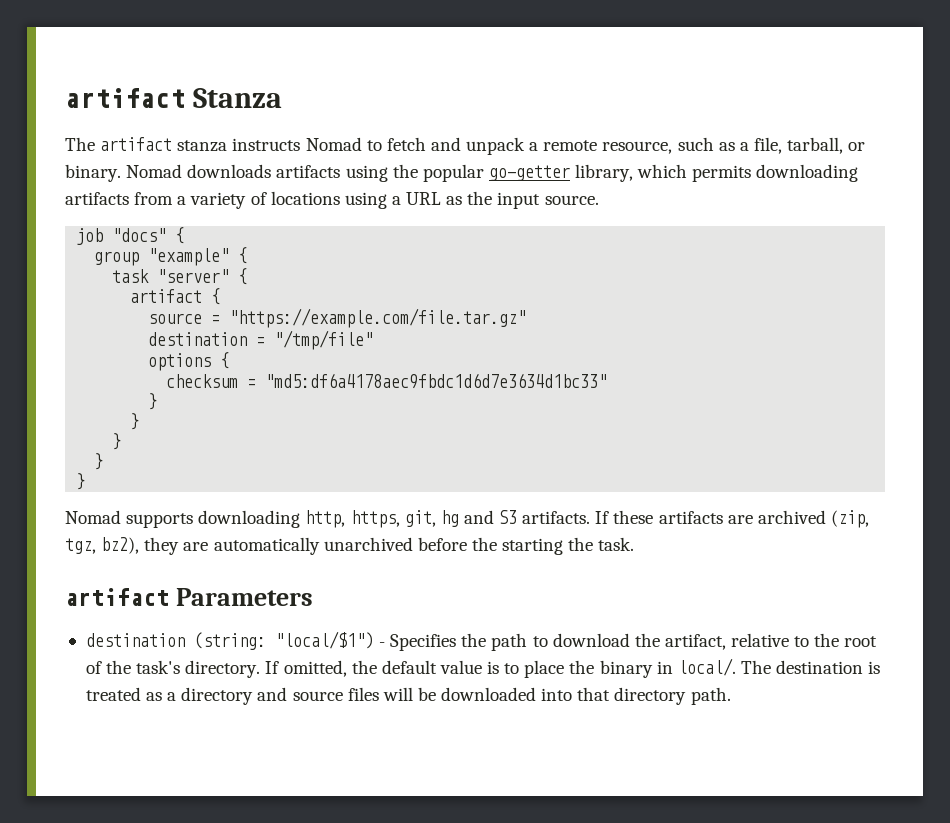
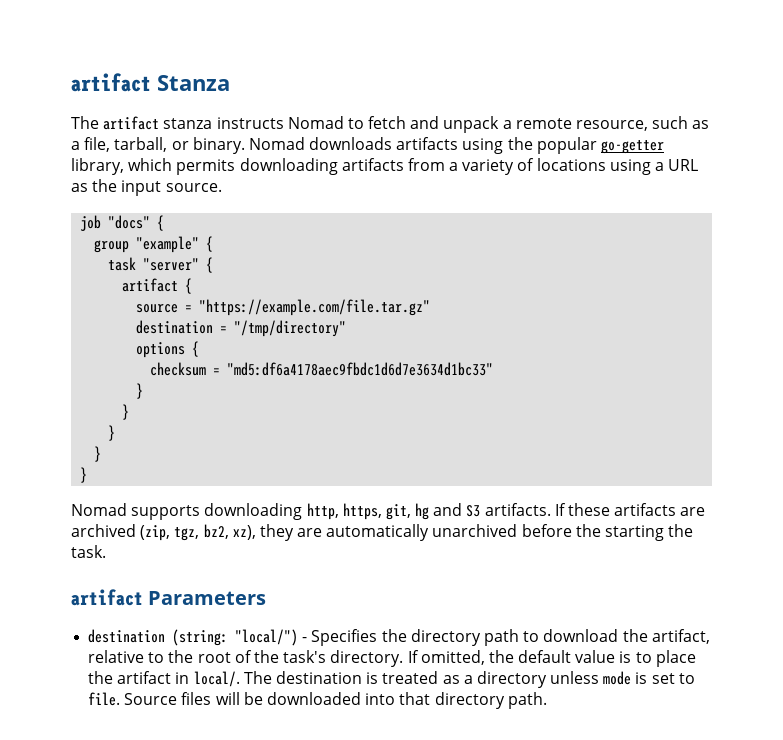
[274,330,374,350] "/tmp/file" -> [234,320,347,337] "/tmp/directory"
[101,537,140,554] bz2), -> [203,524,256,540] bz2, xz),
[274,631,374,649] "local/$1") -> [235,629,299,646] "local/")
(487, 640) none -> [410,629,481,646] directory
[599,660,653,678] binary -> [117,671,172,684] artifact
[257,687,343,701] and source -> [550,671,695,685] [88,692,178,706] unless mode is set to file. Source

